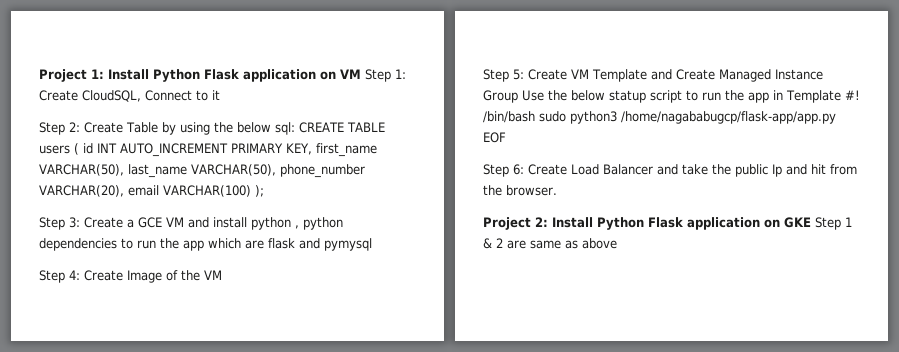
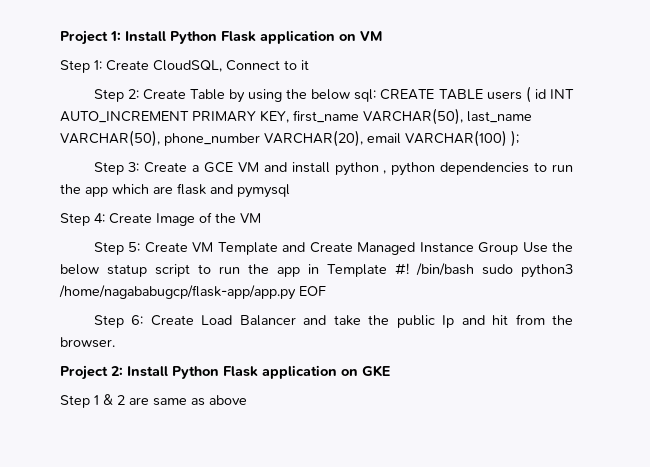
(361, 74) none -> (382, 36) //
(811, 222) none -> (390, 371) //

